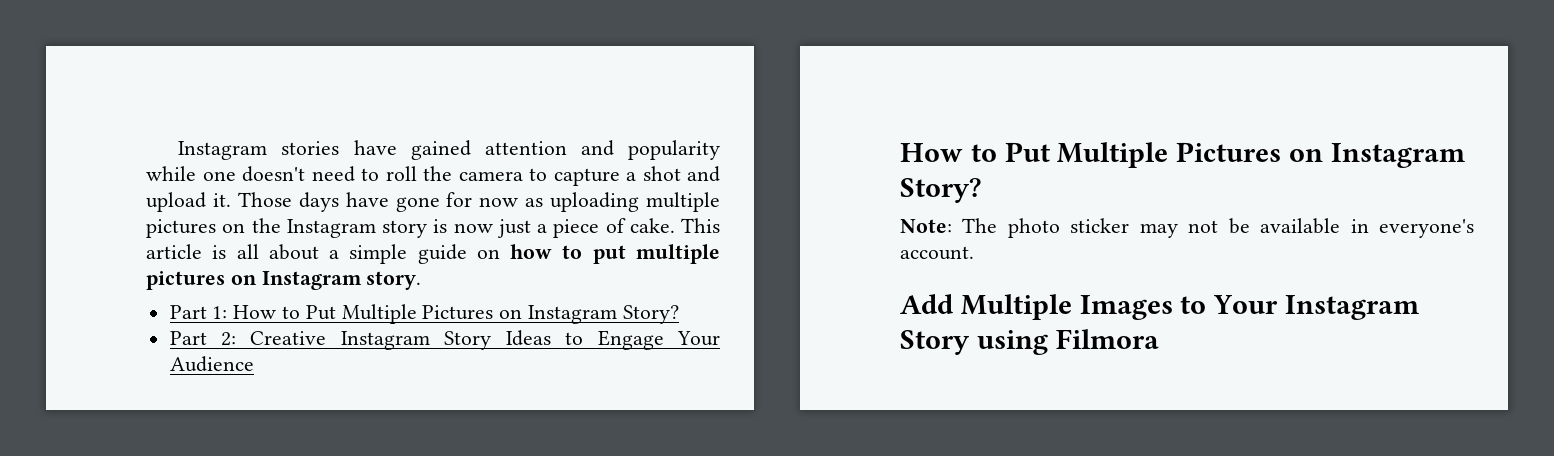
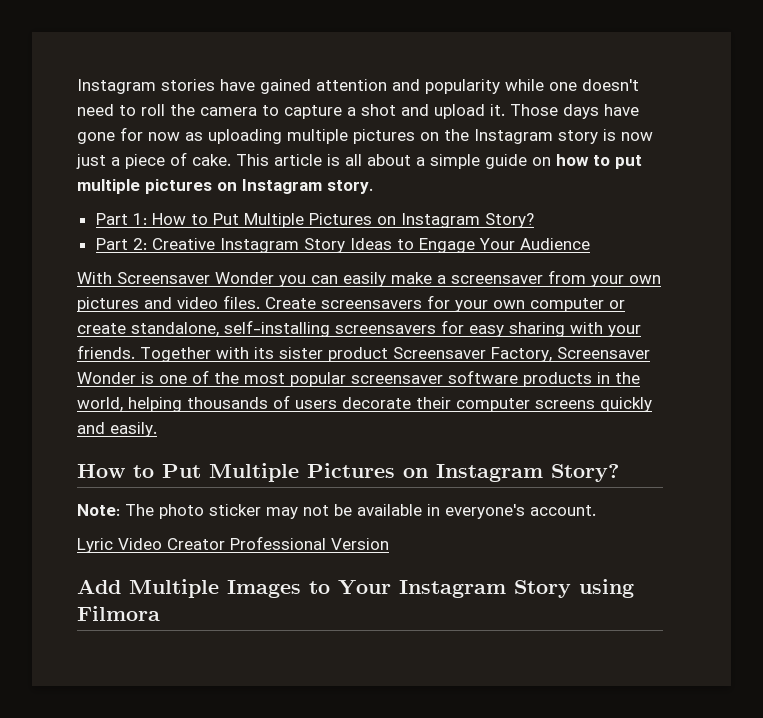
(254, 364) none -> [77,270,661,287] [77,295,625,312] [77,320,641,337] [77,345,650,362] [77,370,640,387] [77,395,652,412] [77,422,157,437] // With Screensaver Wonder you can easily make a screensaver from your own pictures and video files. Create screensavers for your own computer or create standalone, self-installing screensavers for easy sharing with your friends. Together with its sister product Screensaver Factory, Screensaver Wonder is one of the most popular screensaver software products in the world, helping thousands of users decorate their computer screens quickly and easily.
(974, 253) none -> [77,536,389,553] // Lyric Video Creator Professional Version

